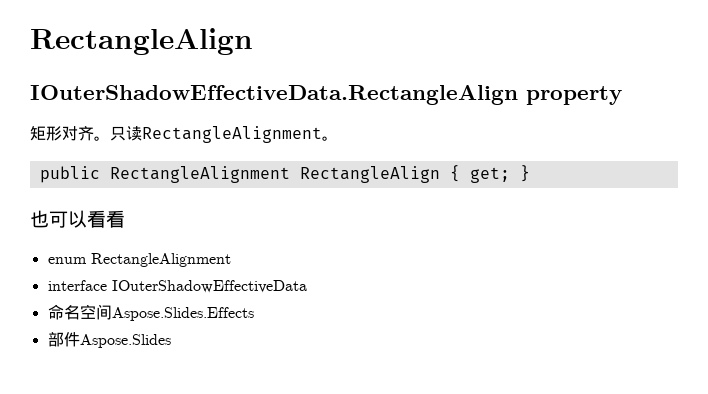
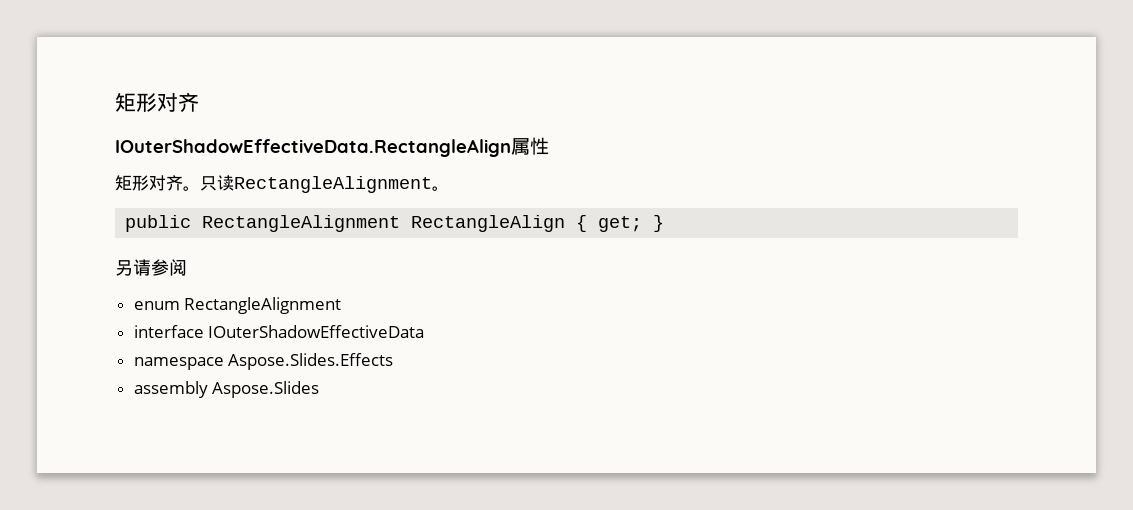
[30,28,253,55] RectangleAlign -> [115,92,199,112] 矩形对齐
[526,86,622,105] property -> [511,137,549,155] 属性
[30,210,125,228] 也可以看看 -> [115,259,187,276] 另请参阅
[47,304,112,320] 命名空间 -> [133,357,224,370] namespace
[47,332,80,347] 部件 -> [133,381,208,398] assembly

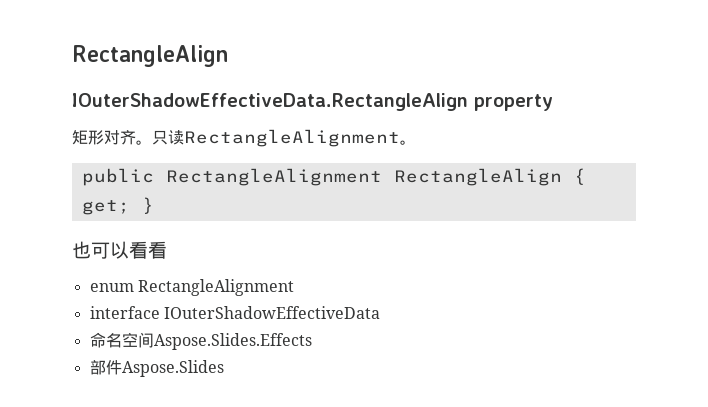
[115,92,199,112] 矩形对齐 -> [72,45,228,67] RectangleAlign
[511,137,549,155] 属性 -> [474,94,553,111] property
[115,259,187,276] 另请参阅 -> [72,241,167,259] 也可以看看
[133,357,224,370] namespace -> [89,332,154,348] 命名空间
[133,381,208,398] assembly -> [89,360,122,375] 部件

